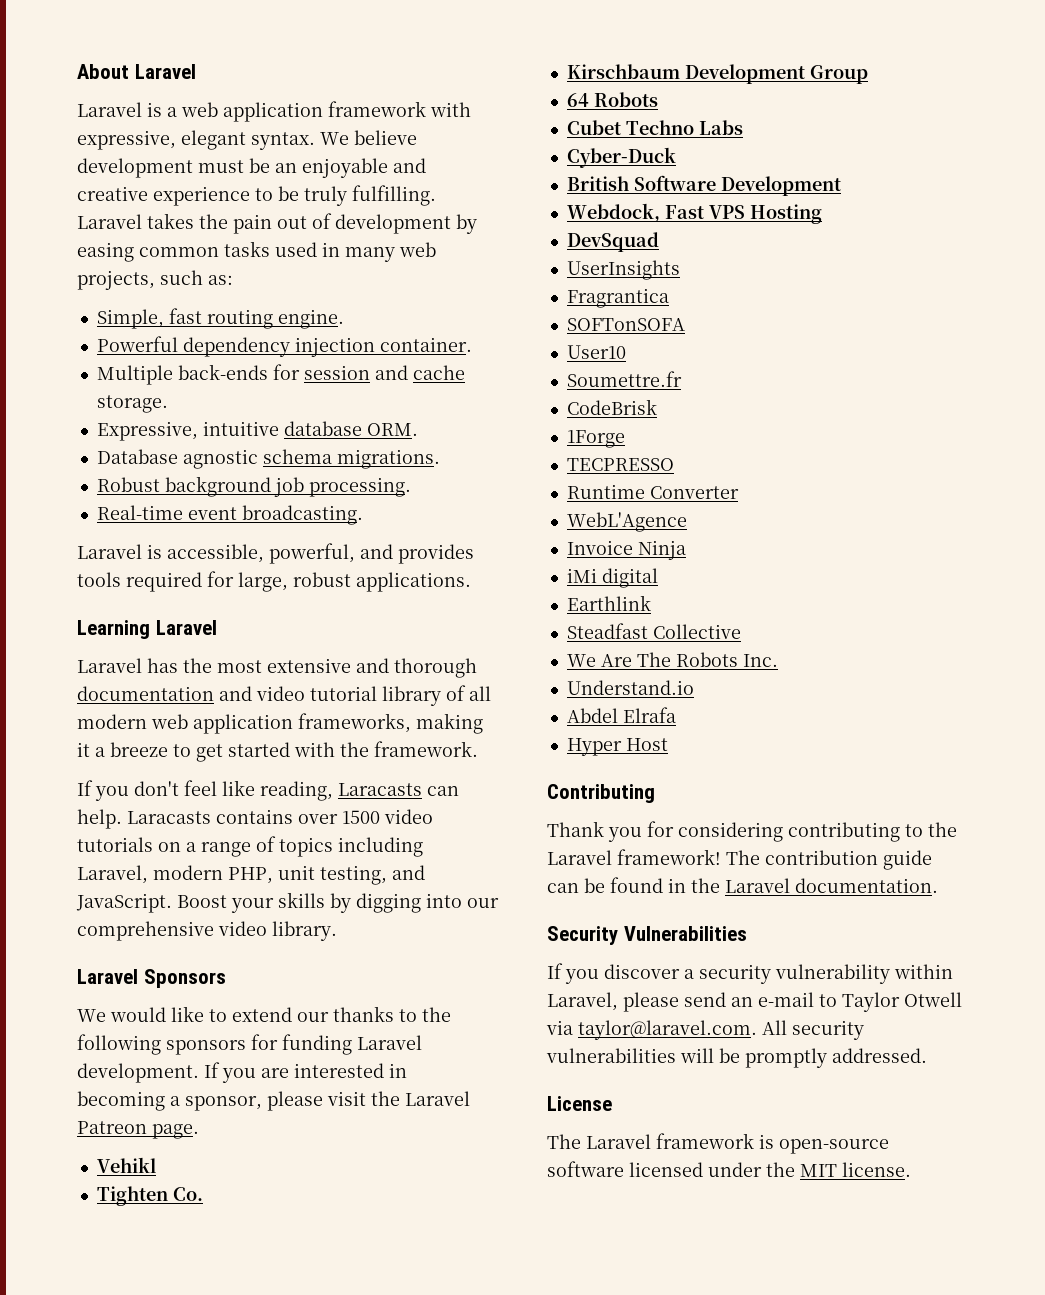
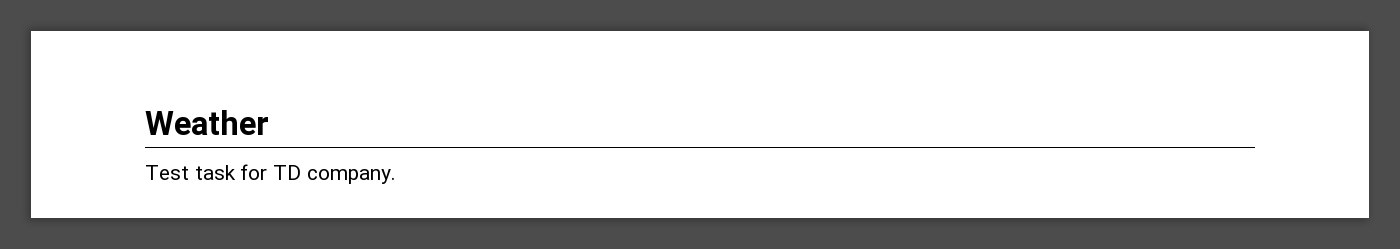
[77,64,196,79] [77,101,471,122] [77,130,417,150] [77,158,426,178] [77,185,436,206] [77,213,477,234] [77,241,436,262] [77,270,233,290] [96,308,344,329] [96,336,472,357] [96,364,465,385] [96,395,168,413] [96,421,418,441] [96,449,440,469] [96,476,411,497] [96,505,363,525] [77,543,474,564] [77,571,471,592] [77,620,217,639] [77,658,477,678] [77,685,491,706] [77,713,483,734] [77,741,478,762] [77,780,459,801] [77,809,433,829] [77,836,423,857] [77,865,425,885] [76,892,499,913] [77,921,337,941] [77,969,226,988] [77,1006,451,1022] [77,1034,422,1055] [77,1062,407,1083] [77,1091,470,1111] [77,1121,199,1139] [96,1157,156,1173] [96,1186,203,1206] [566,64,868,84] [566,92,658,107] [566,120,743,135] [566,147,676,168] [566,175,841,196] [566,203,822,224] [566,232,659,252] [566,260,680,280] [566,288,669,308] [566,318,685,331] [566,345,626,359] [566,371,682,387] [566,399,657,415] [566,430,625,448] [566,458,674,471] [566,484,739,499] [566,512,687,532] [566,540,686,560] [566,568,658,588] [566,595,651,611] [566,623,741,639] [566,652,778,667] [566,680,694,695] [566,707,676,723] [566,738,668,756] [547,784,655,803] [547,821,957,842] [547,849,932,870] [547,877,938,893] [547,926,747,945] [547,963,953,984] [547,992,962,1012] [546,1020,864,1040] [546,1048,927,1068] [547,1096,612,1111] [547,1133,889,1154] [547,1161,911,1177] About Laravel // Laravel is a web application framework with expressive, elegant syntax. We believe development must be an enjoyable and creative experience to be truly fulfilling. Laravel takes the pain out of development by easing common tasks used in many web projects, such as: // Simple, fast routing engine. // Powerful dependency injection container. // Multiple back-ends for session and cache storage. // Expressive, intuitive database ORM. // Database agnostic schema migrations. // Robust background job processing. // Real-time event broadcasting. // Laravel is accessible, powerful, and provides tools required for large, robust applications. // Learning Laravel // Laravel has the most extensive and thorough documentation and video tutorial library of all modern web application frameworks, making it a breeze to get started with the framework. // If you don't feel like reading, Laracasts can help. Laracasts contains over 1500 video tutorials on a range of topics including Laravel, modern PHP, unit testing, and JavaScript. Boost your skills by digging into our comprehensive video library. // Laravel Sponsors // We would like to extend our thanks to the following sponsors for funding Laravel development. If you are interested in becoming a sponsor, please visit the Laravel Patreon page. // Vehikl // Tighten Co. // Kirschbaum Development Group // 64 Robots // Cubet Techno Labs // Cyber-Duck // British Software Development // Webdock, Fast VPS Hosting // DevSquad // UserInsights // Fragrantica // SOFTonSOFA // User10 // Soumettre.fr // CodeBrisk // 1Forge // TECPRESSO // Runtime Converter // WebL'Agence // Invoice Ninja // iMi digital // Earthlink // Steadfast Collective // We Are The Robots Inc. // Understand.io // Abdel Elrafa // Hyper Host // Contributing // Thank you for considering contributing to the Laravel framework! The contribution guide can be found in the Laravel documentation. // Security Vulnerabilities // If you discover a security vulnerability within Laravel, please send an e-mail to Taylor Otwell via taylor@laravel.com. All security vulnerabilities will be promptly addressed. // License // The Laravel framework is open-source software licensed under the MIT license. -> [145,110,269,135] [145,164,396,184] Weather // Test task for TD company.

